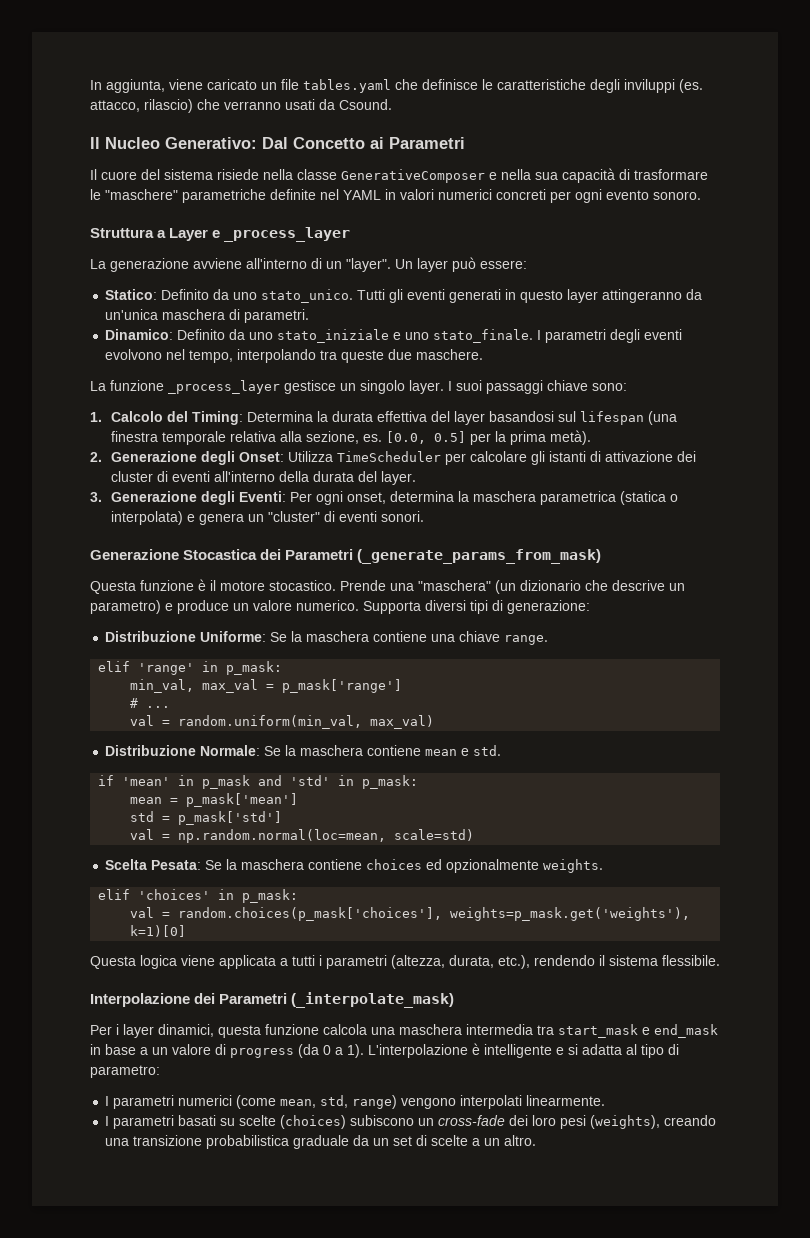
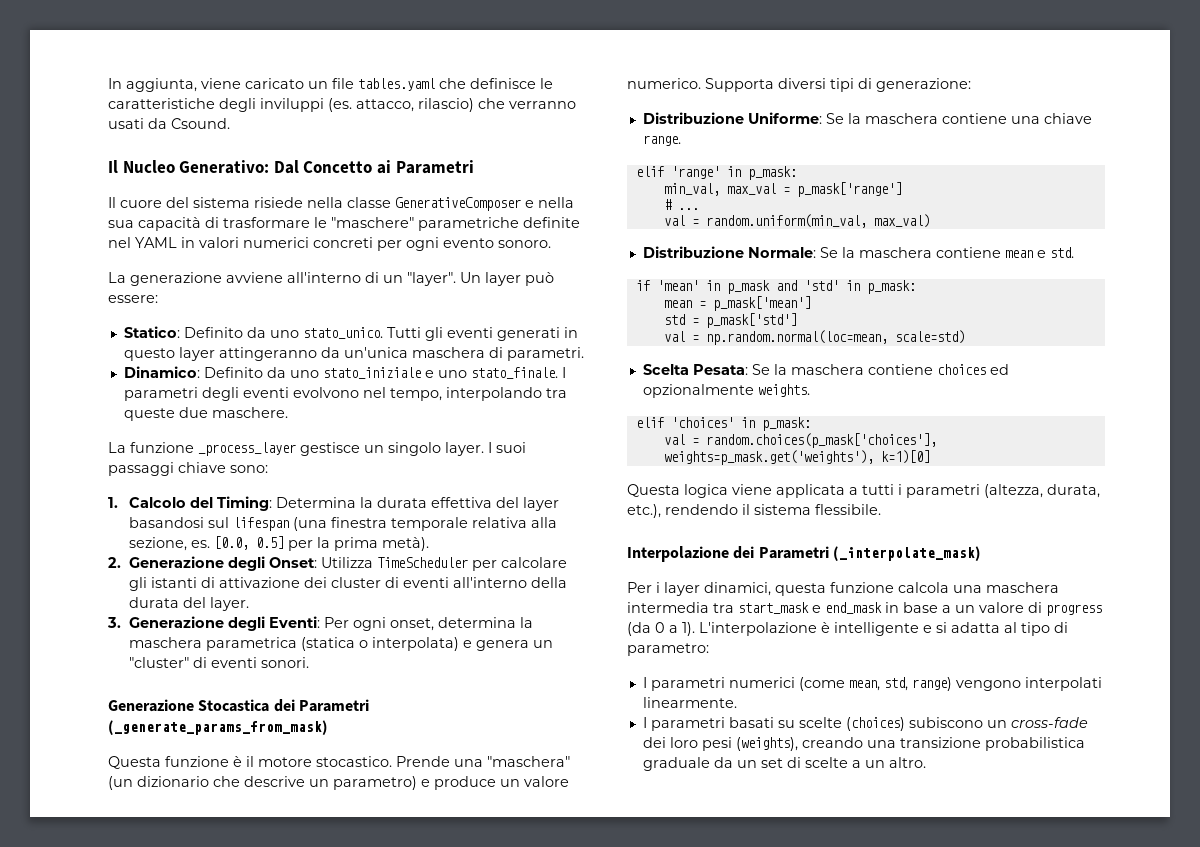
[90,227,351,242] // Struttura a Layer e _process_layer -> (551, 244) none

